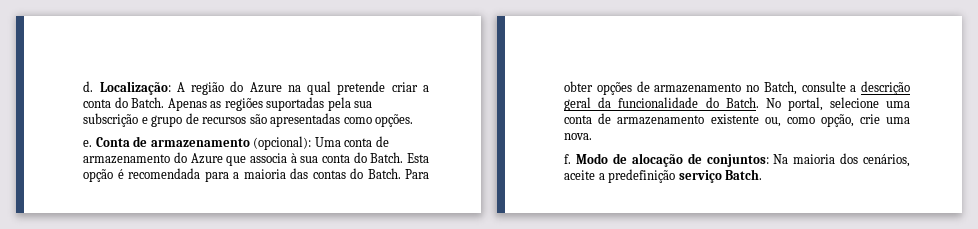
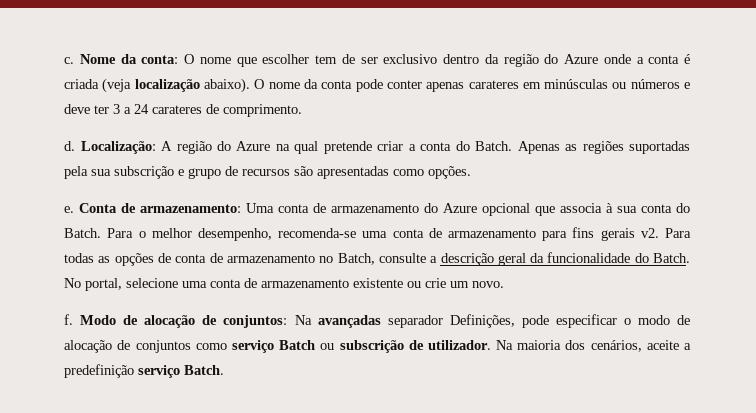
(83, 86) none -> [64,54,690,67] [64,78,691,93] [64,104,303,117] c. Nome da conta: O nome que escolher tem de ser exclusivo dentro da região do Azure onde a conta é criada (veja localização abaixo). O nome da conta pode conter apenas carateres em minúsculas ou números e deve ter 3 a 24 carateres de comprimento. //
[150,136,312,150] armazenamento (opcional): -> [140,204,242,213] armazenamento:
(223, 158) none -> [482,203,531,216] opcional
[407,153,430,163] [83,168,429,182] [564,81,632,95] Esta opção é recomendada para a maioria das contas do Batch. Para obter opções -> [107,227,692,241] [64,253,207,266] Para o melhor desempenho, recomenda-se uma conta de armazenamento para fins gerais v2. Para todas as opções de conta
[764,114,910,127] [564,133,593,140] ou, como opção, crie uma nova. -> [407,278,505,288] ou crie um novo.
(789, 159) none -> [317,314,690,328] [64,340,514,353] avançadas separador Definições, pode especificar o modo de alocação de conjuntos como serviço Batch ou subscrição de utilizador. Na

